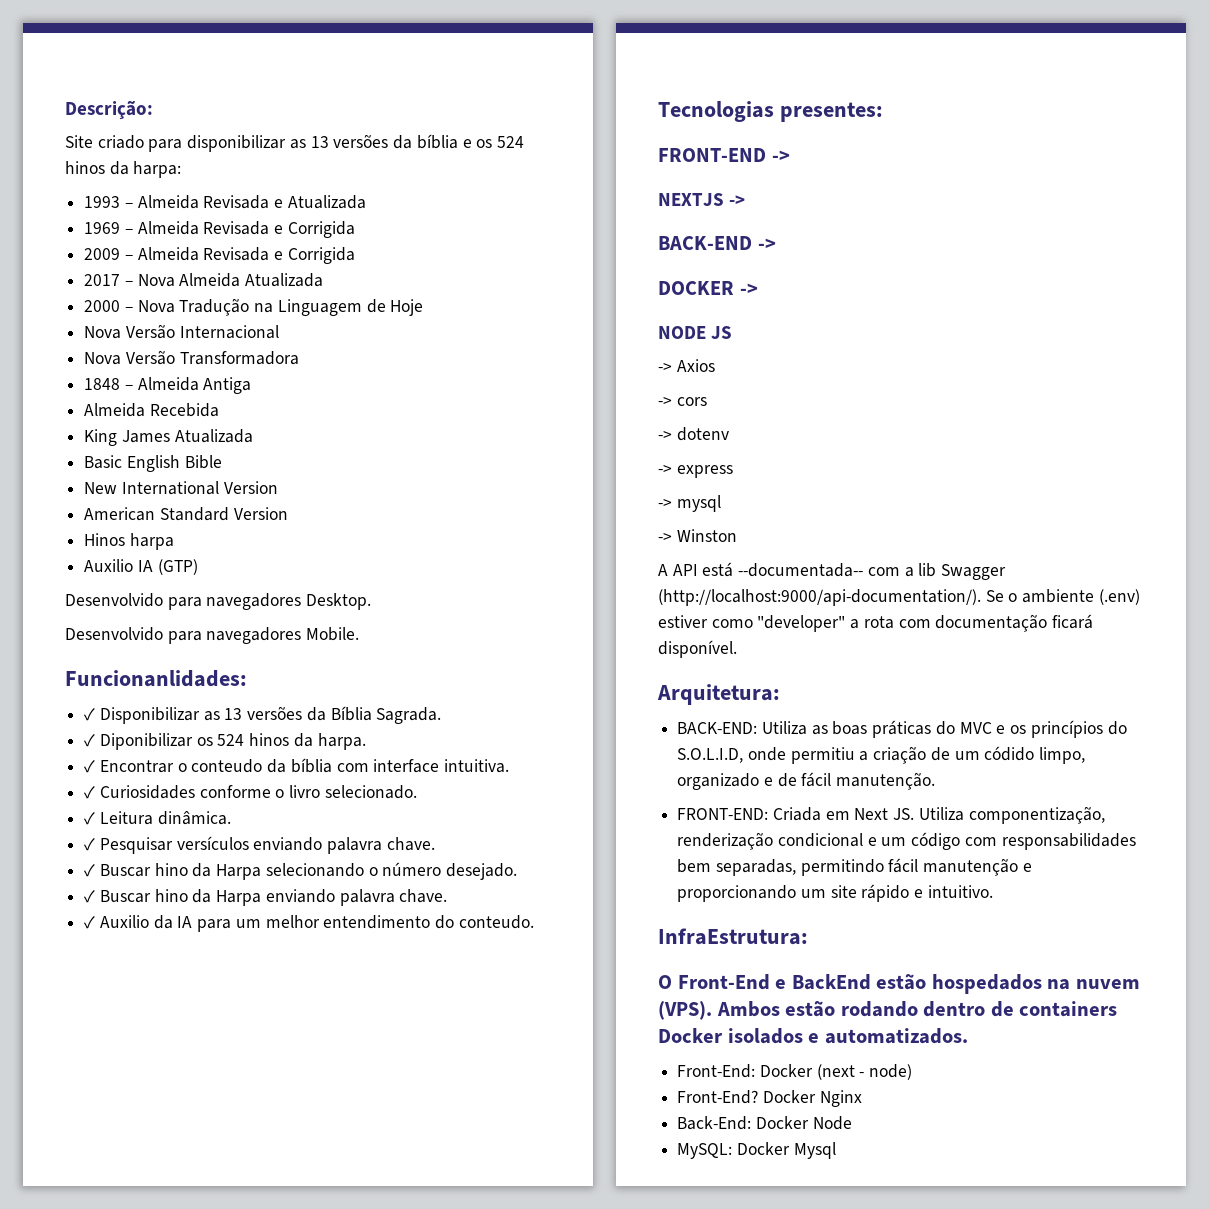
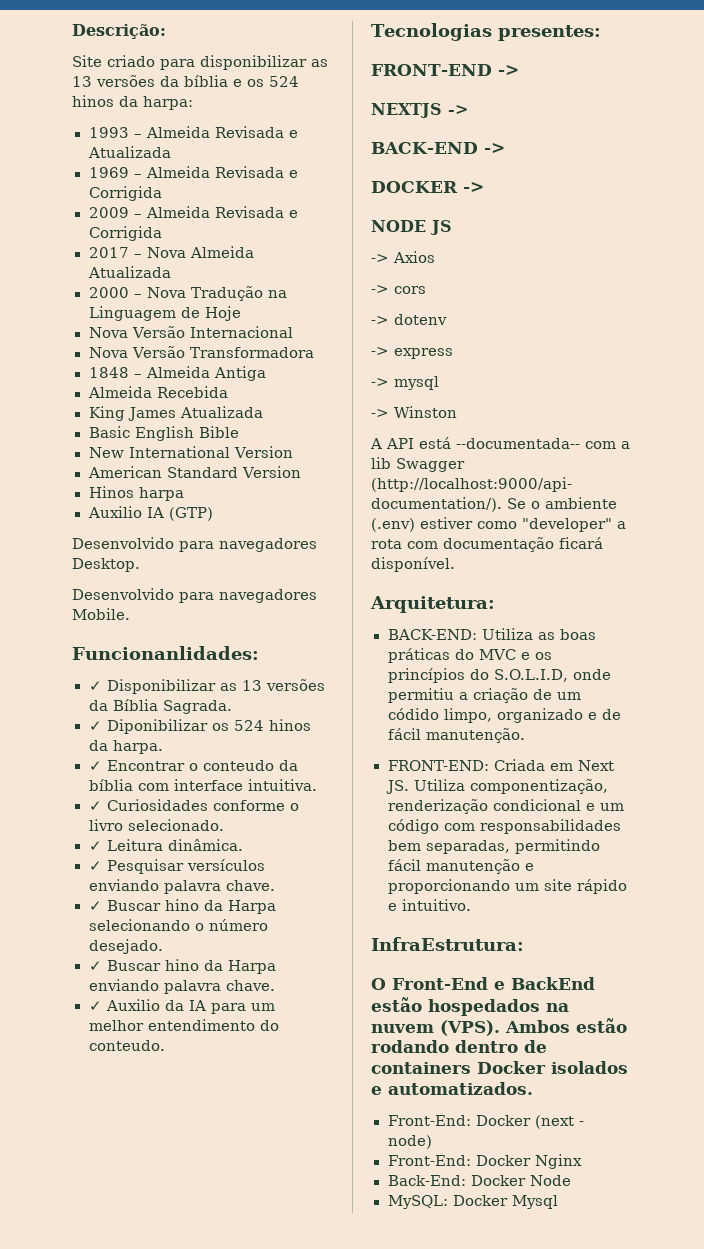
[677,1090,759,1104] Front-End? -> [387,1155,471,1166] Front-End:

